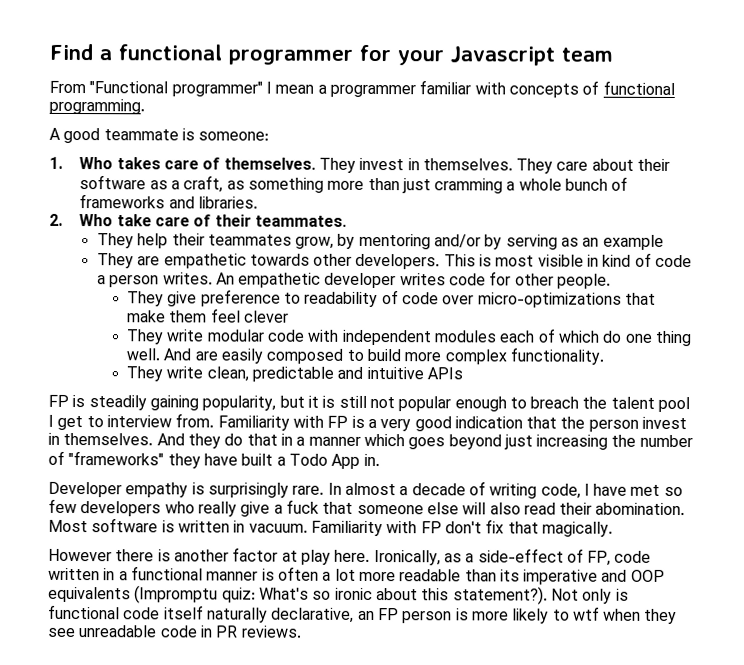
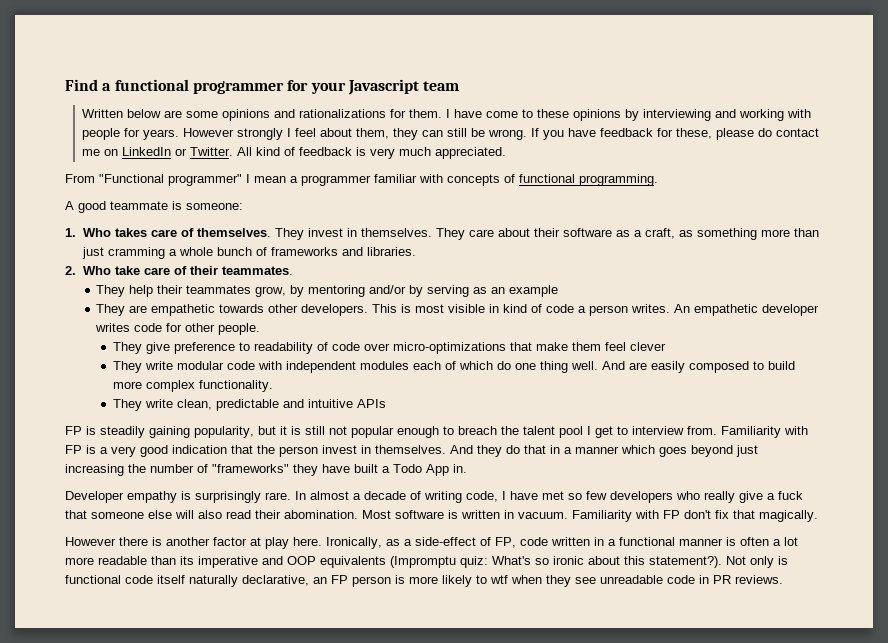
(613, 54) none -> [81,109,811,121] [81,128,819,140] [81,147,506,159] // Written below are some opinions and rationalizations for them. I have come to these opinions by interviewing and working with people for years. However strongly I feel about them, they can still be wrong. If you have feedback for these, please do contact me on LinkedIn or Twitter. All kind of feedback is very much appreciated.

